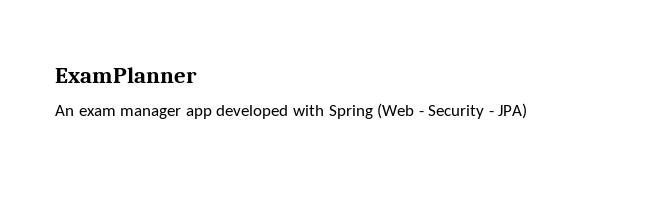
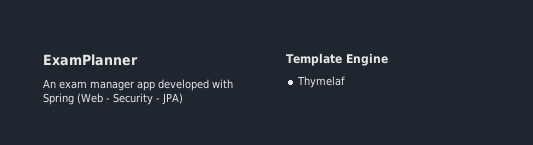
(528, 111) none -> [286,53,388,66] [297,76,346,88] // Template Engine // Thymelaf

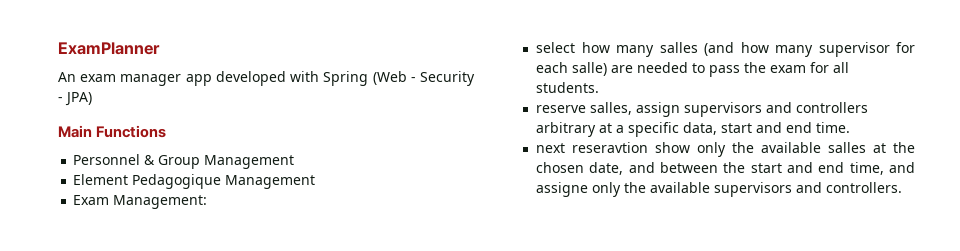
[286,53,388,66] [297,76,346,88] Template Engine // Thymelaf -> [58,125,167,138] [73,154,295,169] [73,174,316,189] [73,195,208,209] [536,42,915,57] [536,62,850,77] [536,82,600,93] [536,102,869,117] [536,122,851,137] [536,142,915,157] [536,162,915,175] [536,182,903,197] Main Functions // Personnel & Group Management // Element Pedagogique Management // Exam Management: // select how many salles (and how many supervisor for each salle) are needed to pass the exam for all students. // reserve salles, assign supervisors and controllers arbitrary at a specific data, start and end time. // next reseravtion show only the available salles at the chosen date, and between the start and end time, and assigne only the available supervisors and controllers.

